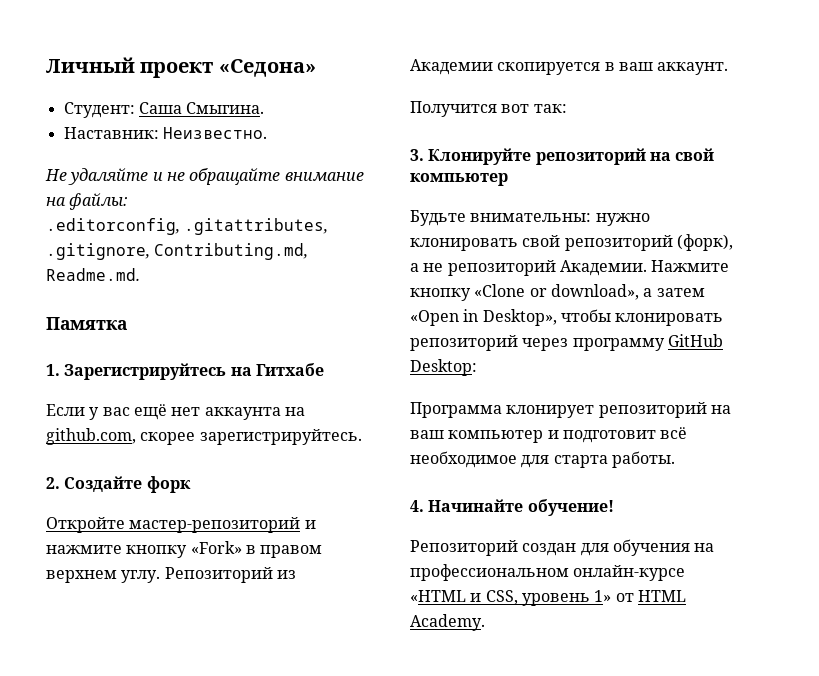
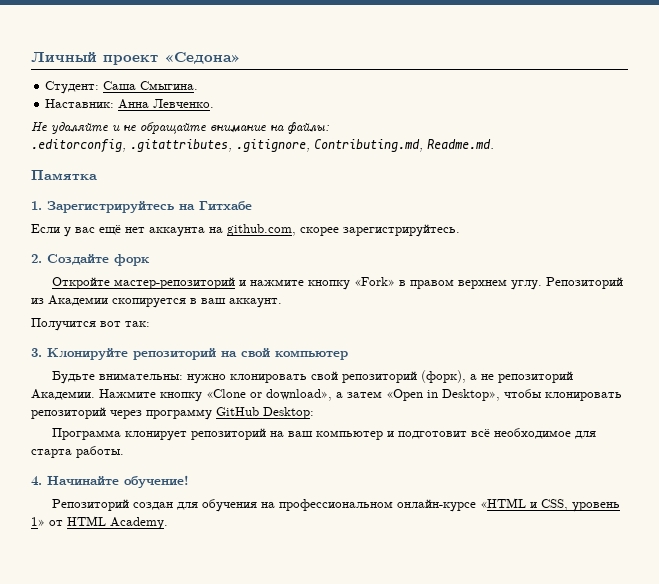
[162,127,267,139] Неизвестно. -> [118,99,215,109] Анна Левченко.

